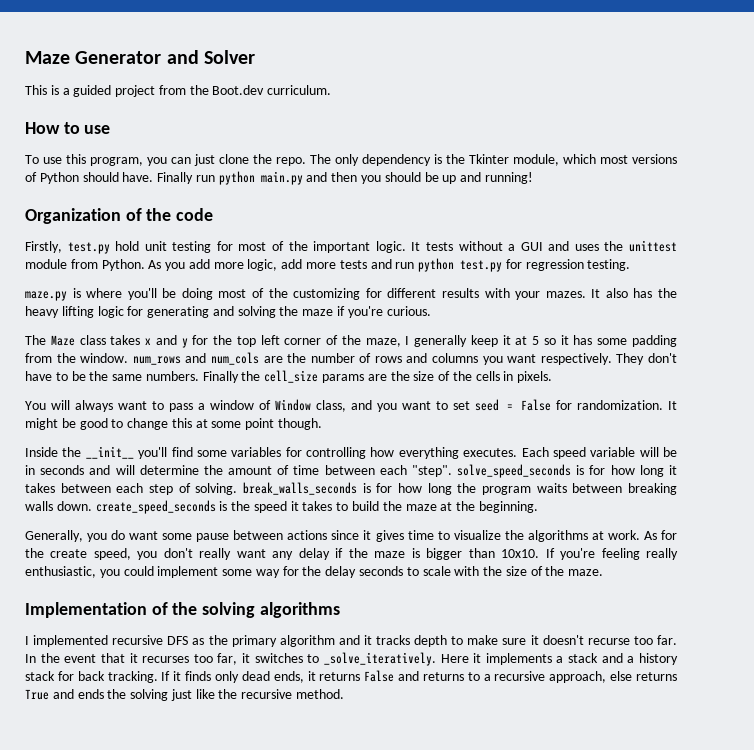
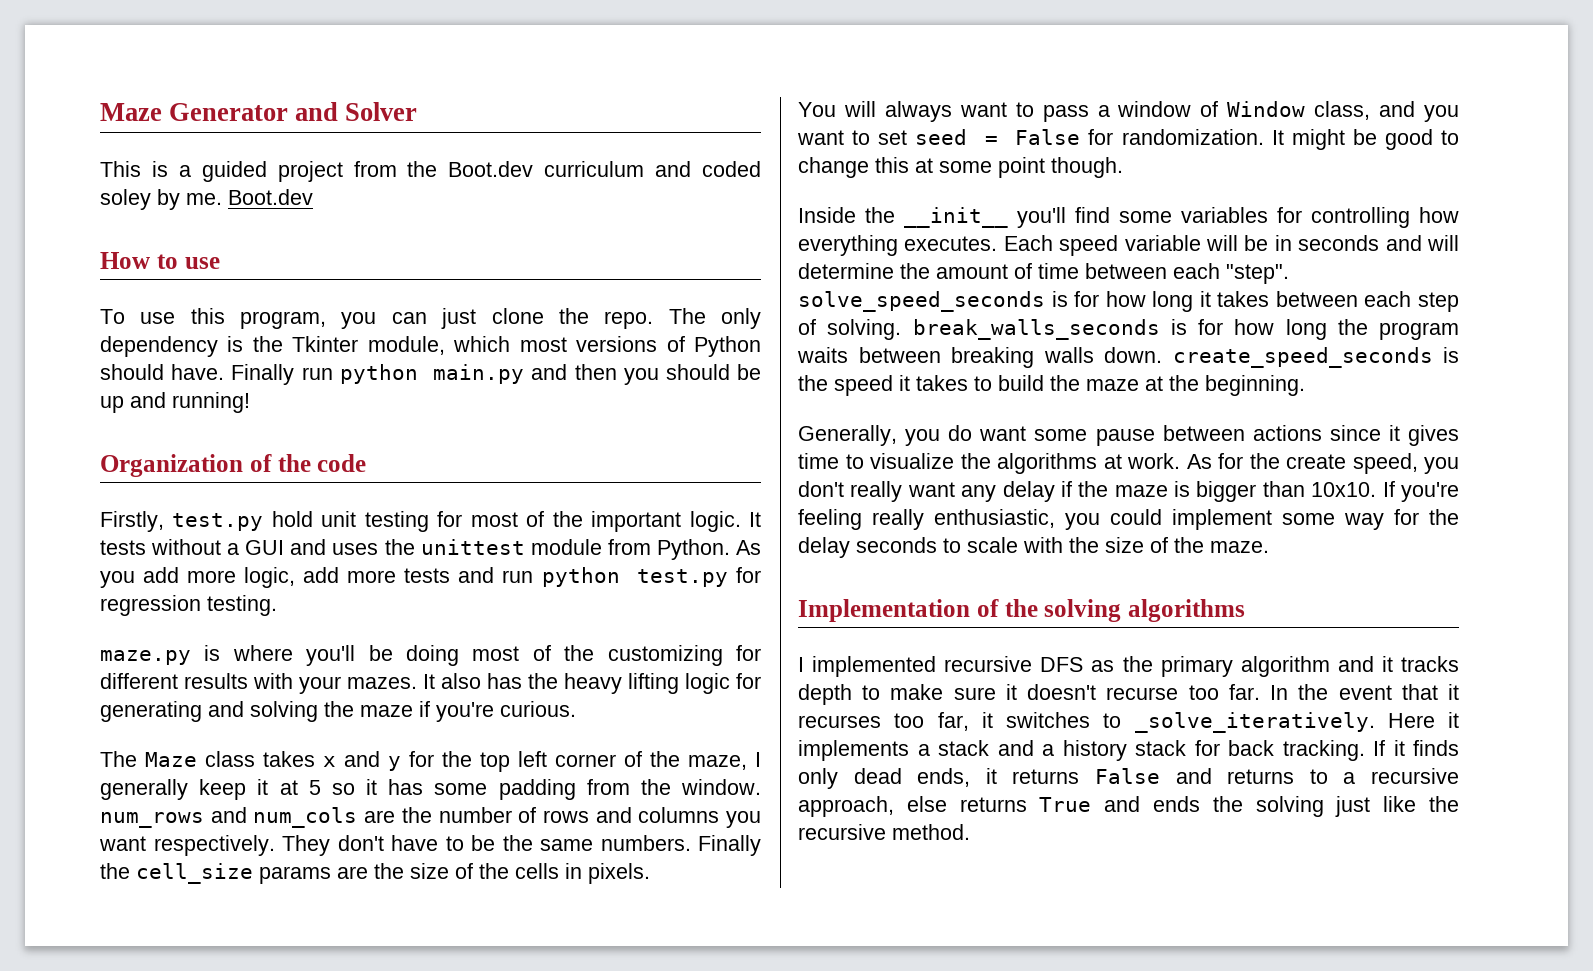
[267,85,332,95] curriculum. -> [544,161,761,177] [100,189,313,210] curriculum and coded soley by me. Boot.dev

